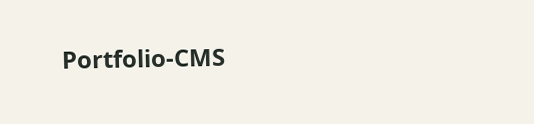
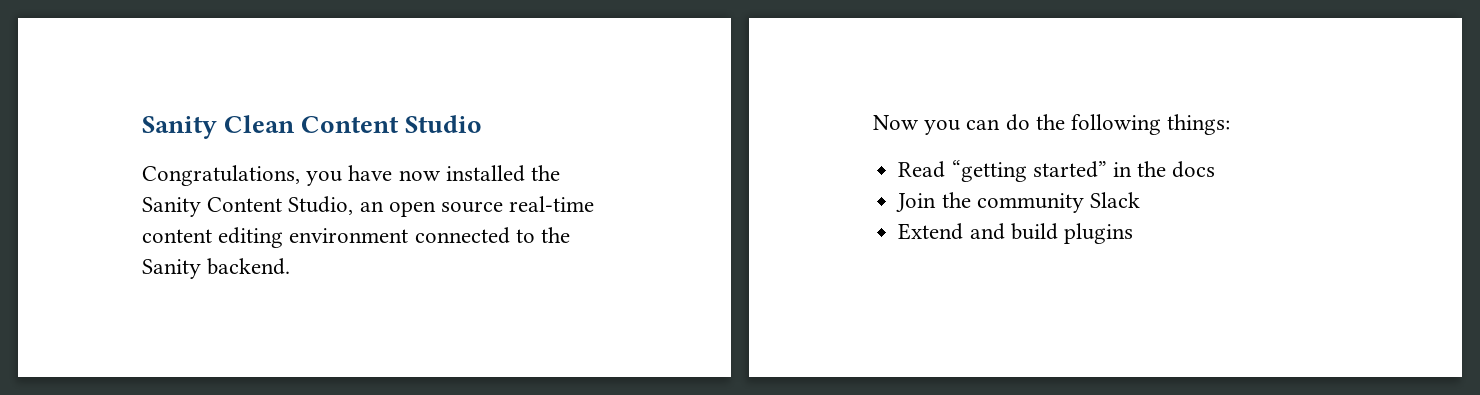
[61,47,226,69] Portfolio-CMS -> [142,115,483,139] [142,165,561,186] [142,196,595,217] [142,227,571,248] [142,258,291,279] [873,114,1231,135] [898,160,1216,182] [896,192,1140,213] [898,223,1133,244] Sanity Clean Content Studio // Congratulations, you have now installed the Sanity Content Studio, an open source real-time content editing environment connected to the Sanity backend. // Now you can do the following things: // Read “getting started” in the docs // Join the community Slack // Extend and build plugins

